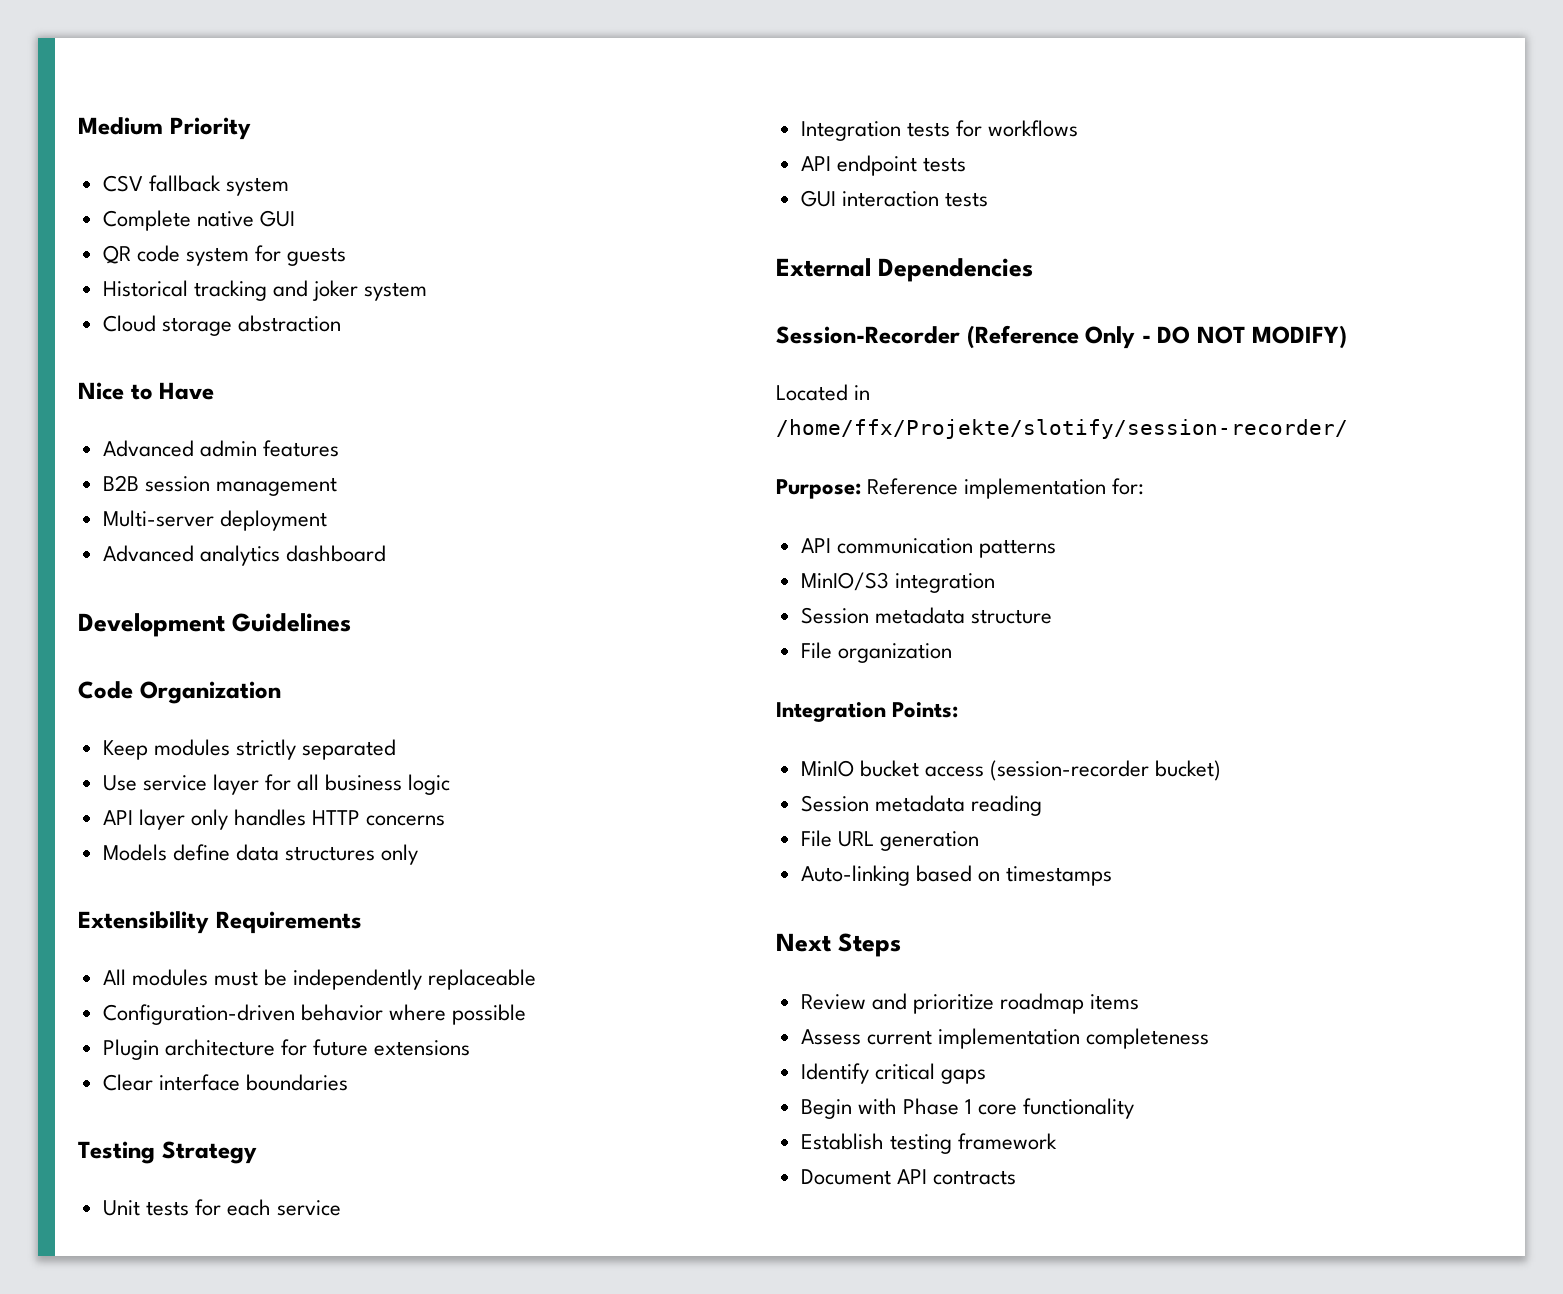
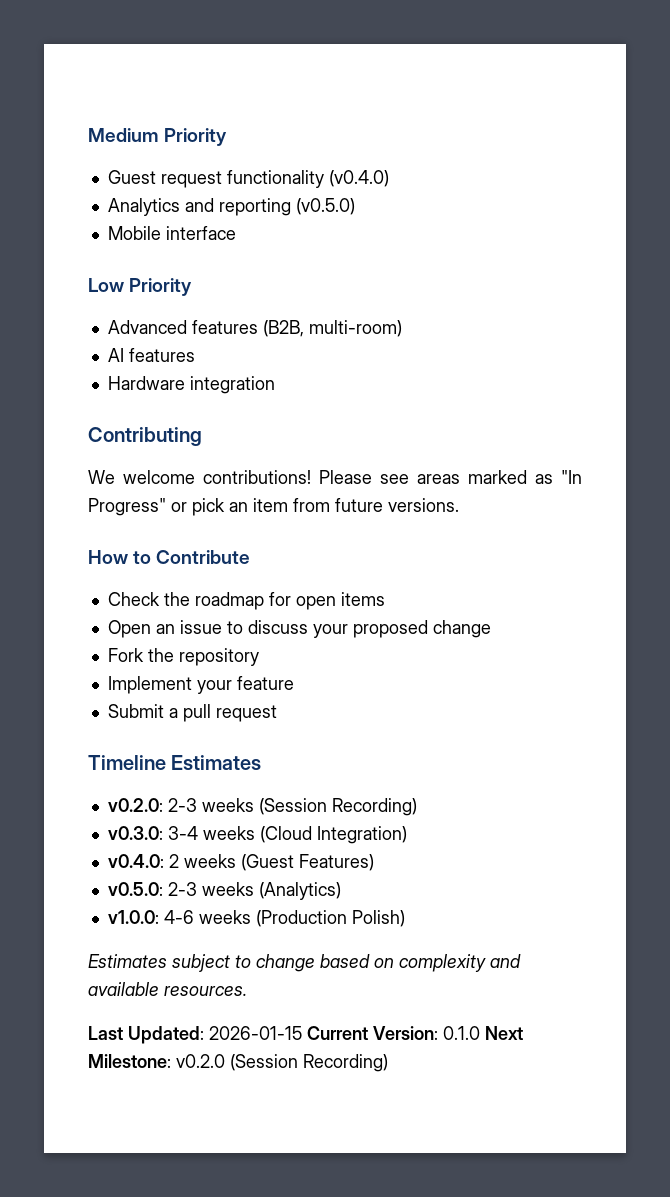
[102,175,289,196] [102,210,295,231] [102,245,347,266] [102,280,428,301] [102,315,341,336] [78,382,215,400] [102,440,339,457] [102,475,337,496] [102,510,327,531] [102,545,386,566] [78,613,352,637] [78,681,281,704] [102,739,396,760] [102,774,451,795] [102,809,446,830] [102,844,419,865] [78,911,362,934] [102,969,537,990] [102,1004,526,1025] [102,1039,471,1060] [102,1074,348,1091] [78,1141,257,1164] [102,1199,342,1216] [800,120,1078,141] [800,155,966,176] [800,190,988,207] [776,258,1034,282] [776,325,1347,349] [776,384,871,401] [776,419,1348,439] [776,478,1145,499] [800,538,1056,558] [800,572,995,593] [800,607,1052,624] [800,642,952,663] [776,702,959,722] [800,760,1222,781] [800,795,1042,816] [800,830,979,851] [800,865,1112,886] [776,933,902,957] [800,993,1140,1014] [800,1028,1209,1049] [800,1063,986,1084] [800,1098,1135,1119] [800,1133,1057,1154] [800,1169,1016,1185] CSV fallback system // Complete native GUI // QR code system for guests // Historical tracking and joker system // Cloud storage abstraction // Nice to Have // Advanced admin features // B2B session management // Multi-server deployment // Advanced analytics dashboard // Development Guidelines // Code Organization // Keep modules strictly separated // Use service layer for all business logic // API layer only handles HTTP concerns // Models define data structures only // Extensibility Requirements // All modules must be independently replaceable // Configuration-driven behavior where possible // Plugin architecture for future extensions // Clear interface boundaries // Testing Strategy // Unit tests for each service // Integration tests for workflows // API endpoint tests // GUI interaction tests // External Dependencies // Session-Recorder (Reference Only - DO NOT MODIFY) // Located in /home/ffx/Projekte/slotify/session-recorder/ // Purpose: Reference implementation for: // API communication patterns // MinIO/S3 integration // Session metadata structure // File organization // Integration Points: // MinIO bucket access (session-recorder bucket) // Session metadata reading // File URL generation // Auto-linking based on timestamps // Next Steps // Review and prioritize roadmap items // Assess current implementation completeness // Identify critical gaps // Begin with Phase 1 core functionality // Establish testing framework // Document API contracts -> [107,170,389,188] [107,198,355,216] [107,226,236,240] [88,278,193,296] [107,320,402,337] [107,348,195,362] [107,376,275,394] [88,427,202,446] [88,470,582,484] [88,498,459,516] [88,550,251,564] [107,592,385,610] [107,620,491,638] [107,648,259,666] [107,676,294,694] [107,704,277,722] [88,755,262,770] [107,798,417,816] [107,826,407,844] [107,854,374,871] [107,882,341,900] [107,910,405,927] [88,954,521,972] [88,982,247,996] [88,1026,523,1044] [88,1054,388,1072] Guest request functionality (v0.4.0) // Analytics and reporting (v0.5.0) // Mobile interface // Low Priority // Advanced features (B2B, multi-room) // AI features // Hardware integration // Contributing // We welcome contributions! Please see areas marked as "In Progress" or pick an item from future versions. // How to Contribute // Check the roadmap for open items // Open an issue to discuss your proposed change // Fork the repository // Implement your feature // Submit a pull request // Timeline Estimates // v0.2.0: 2-3 weeks (Session Recording) // v0.3.0: 3-4 weeks (Cloud Integration) // v0.4.0: 2 weeks (Guest Features) // v0.5.0: 2-3 weeks (Analytics) // v1.0.0: 4-6 weeks (Production Polish) // Estimates subject to change based on complexity and available resources. // Last Updated: 2026-01-15 Current Version: 0.1.0 Next Milestone: v0.2.0 (Session Recording)

